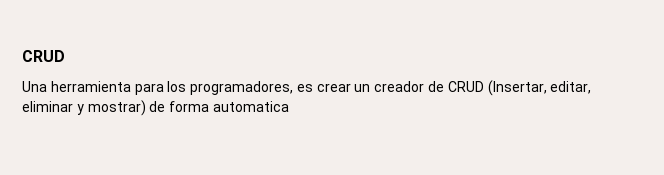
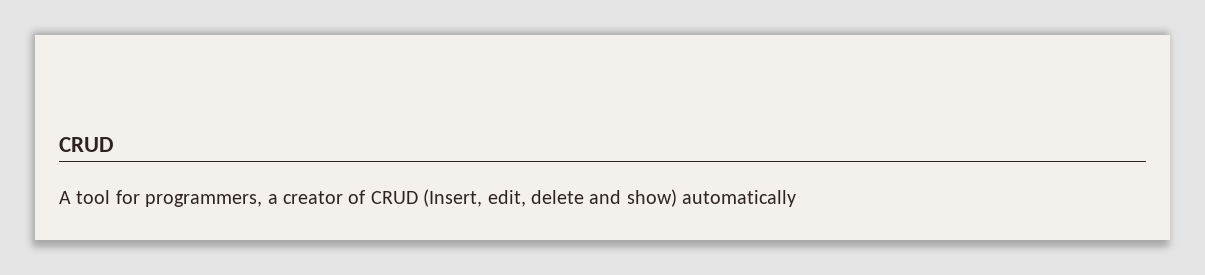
[22,80,592,96] [22,100,289,116] Una herramienta para los programadores, es crear un creador de CRUD (Insertar, editar, eliminar y mostrar) de forma automatica -> [59,189,797,207] A tool for programmers, a creator of CRUD (Insert, edit, delete and show) automatically

